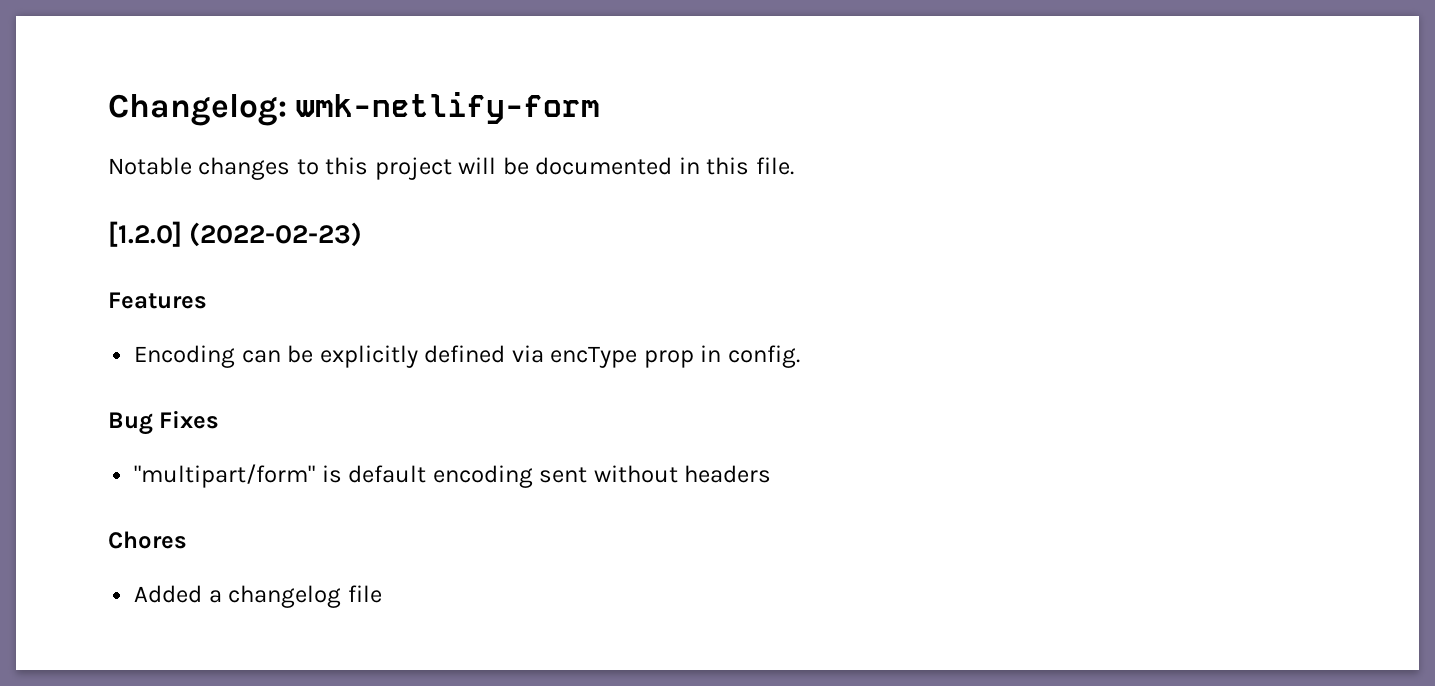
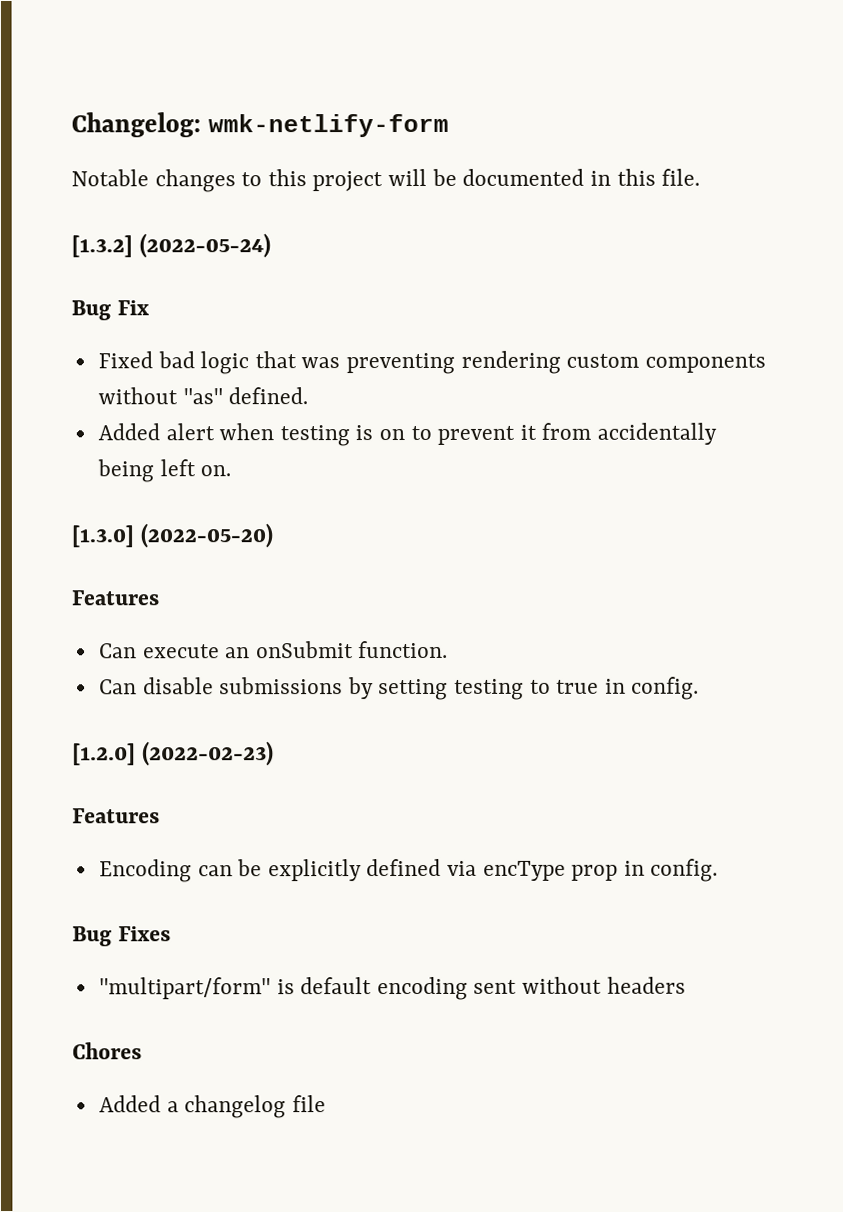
(794, 166) none -> [71,233,271,259] [71,300,149,321] [97,350,766,375] [97,387,309,405] [97,422,718,447] [96,459,232,483] [71,523,273,549] [71,590,159,606] [98,640,449,659] [98,676,700,701] // [1.3.2] (2022-05-24) // Bug Fix // Fixed bad logic that was preventing rendering custom components without "as" defined. // Added alert when testing is on to prevent it from accidentally being left on. // [1.3.0] (2022-05-20) // Features // Can execute an onSubmit function. // Can disable submissions by setting testing to true in config.

